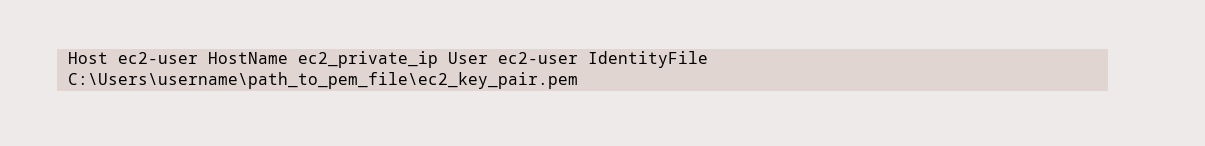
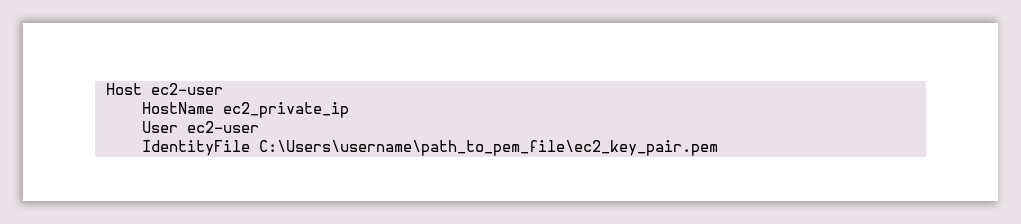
(199, 58) none -> (223, 89) //
(439, 59) none -> (349, 110) //
(579, 58) none -> (259, 127) //

